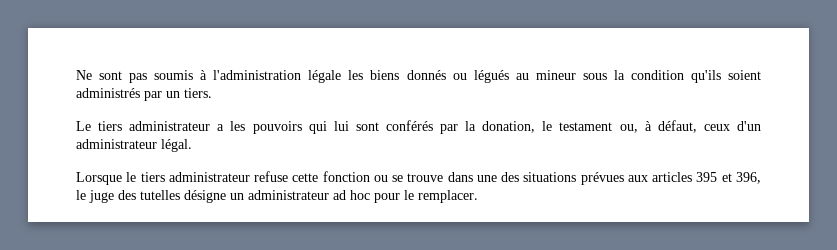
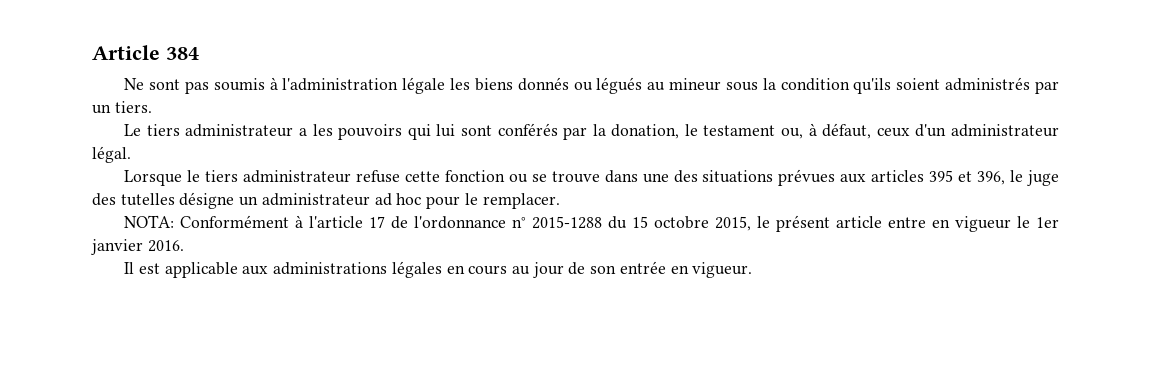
(76, 75) none -> [92,45,199,60] Article 384 //
(478, 196) none -> [124,215,1059,232] [91,239,184,255] [124,261,753,278] // NOTA: Conformément à l'article 17 de l'ordonnance n° 2015-1288 du 15 octobre 2015, le présent article entre en vigueur le 1er janvier 2016. // Il est applicable aux administrations légales en cours au jour de son entrée en vigueur.

